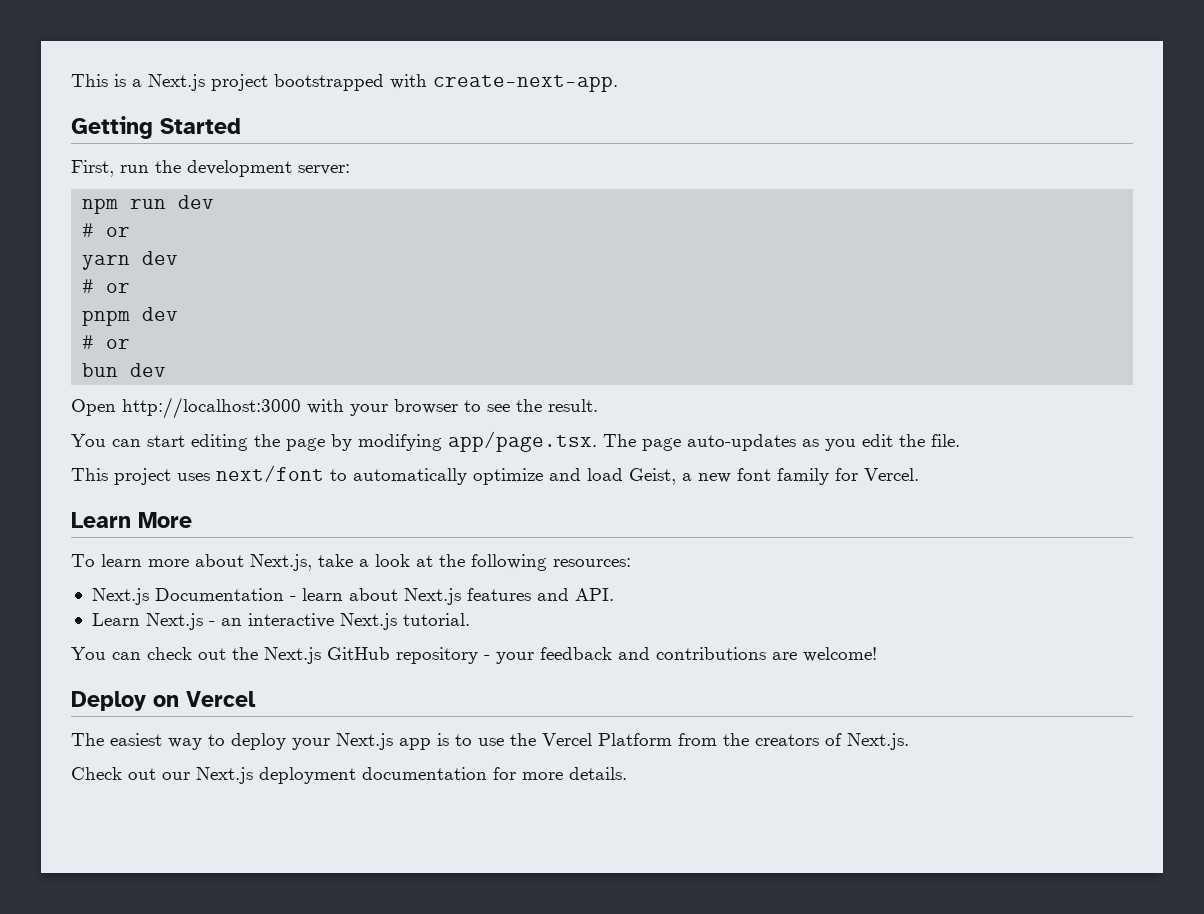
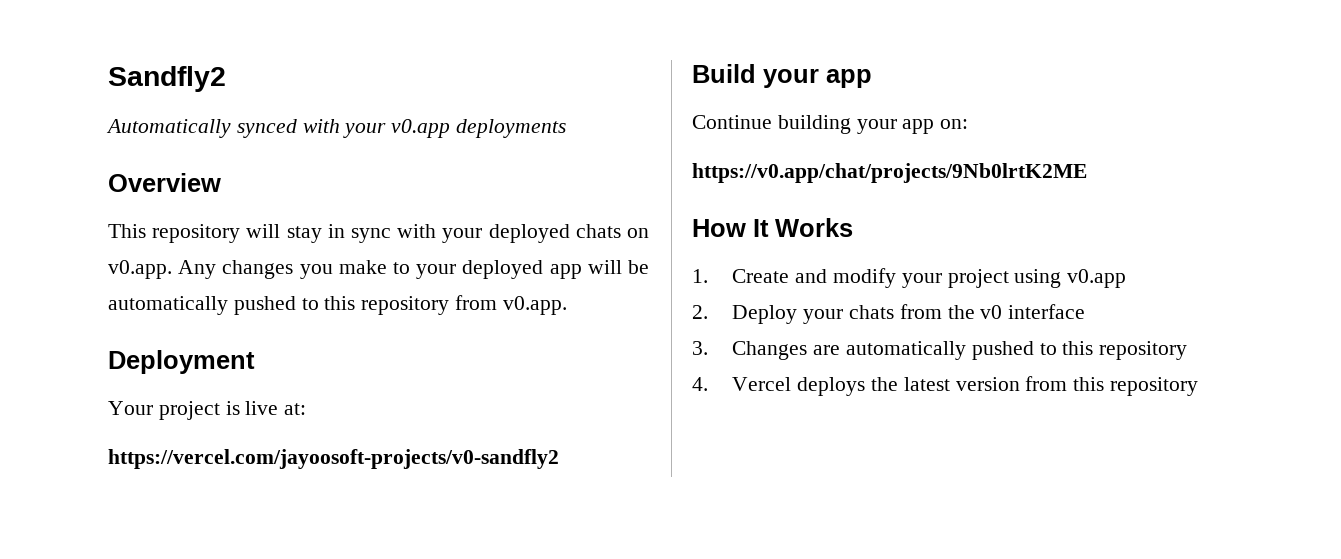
[71,74,618,92] [71,116,241,139] [71,160,350,177] [82,195,215,214] [82,223,131,237] [82,251,179,270] [82,279,131,293] [82,307,179,326] [82,335,131,349] [82,363,167,377] [71,397,598,419] [71,431,960,452] [71,465,919,485] [71,512,192,528] [71,554,631,571] [91,588,614,605] [91,613,470,630] [71,647,877,664] [71,691,256,711] [71,733,909,750] [71,767,627,784] This is a Next.js project bootstrapped with create-next-app. // Getting Started // First, run the development server: // npm run dev // # or // yarn dev // # or // pnpm dev // # or // bun dev // Open http://localhost:3000 with your browser to see the result. // You can start editing the page by modifying app/page.tsx. The page auto-updates as you edit the file. // This project uses next/font to automatically optimize and load Geist, a new font family for Vercel. // Learn More // To learn more about Next.js, take a look at the following resources: // Next.js Documentation - learn about Next.js features and API. // Learn Next.js - an interactive Next.js tutorial. // You can check out the Next.js GitHub repository - your feedback and contributions are welcome! // Deploy on Vercel // The easiest way to deploy your Next.js app is to use the Vercel Platform from the creators of Next.js. // Check out our Next.js deployment documentation for more details. -> [108,66,226,92] [106,119,567,138] [108,173,221,192] [108,224,649,243] [108,260,649,279] [108,295,567,315] [108,350,255,374] [108,401,307,420] [108,449,559,469] [692,64,872,88] [692,115,969,134] [692,163,1087,183] [692,218,853,237] [692,268,1127,288] [692,304,1086,324] [692,341,1188,360] [692,376,1198,396] Sandfly2 // Automatically synced with your v0.app deployments // Overview // This repository will stay in sync with your deployed chats on v0.app. Any changes you make to your deployed app will be automatically pushed to this repository from v0.app. // Deployment // Your project is live at: // https://vercel.com/jayoosoft-projects/v0-sandfly2 // Build your app // Continue building your app on: // https://v0.app/chat/projects/9Nb0lrtK2ME // How It Works // 1. Create and modify your project using v0.app // 2. Deploy your chats from the v0 interface // 3. Changes are automatically pushed to this repository // 4. Vercel deploys the latest version from this repository

